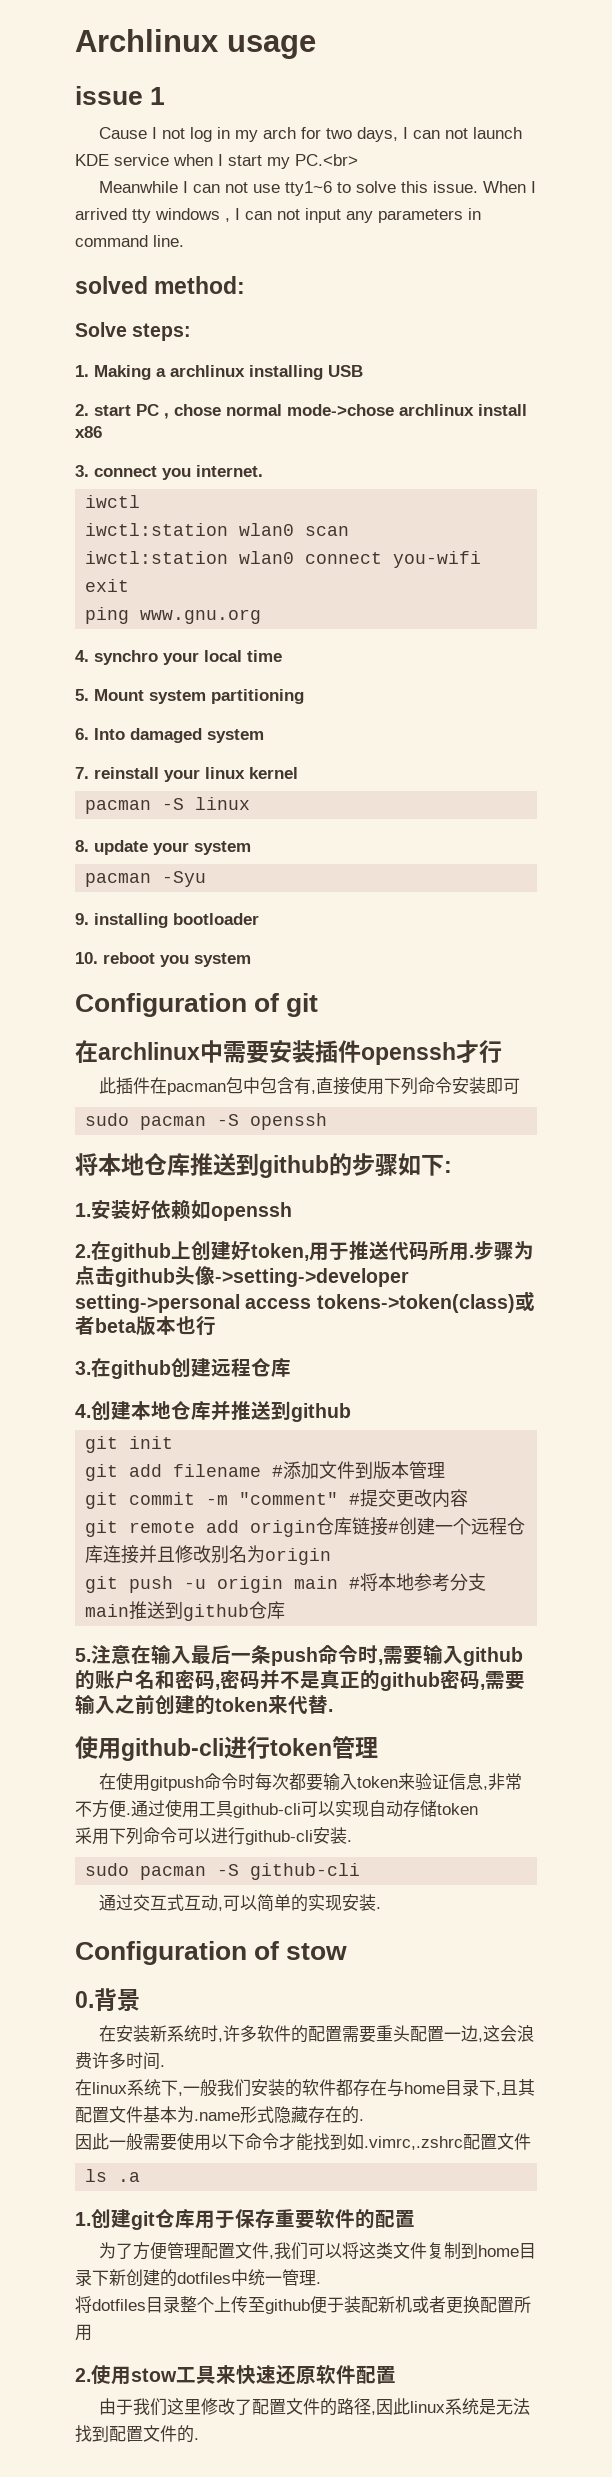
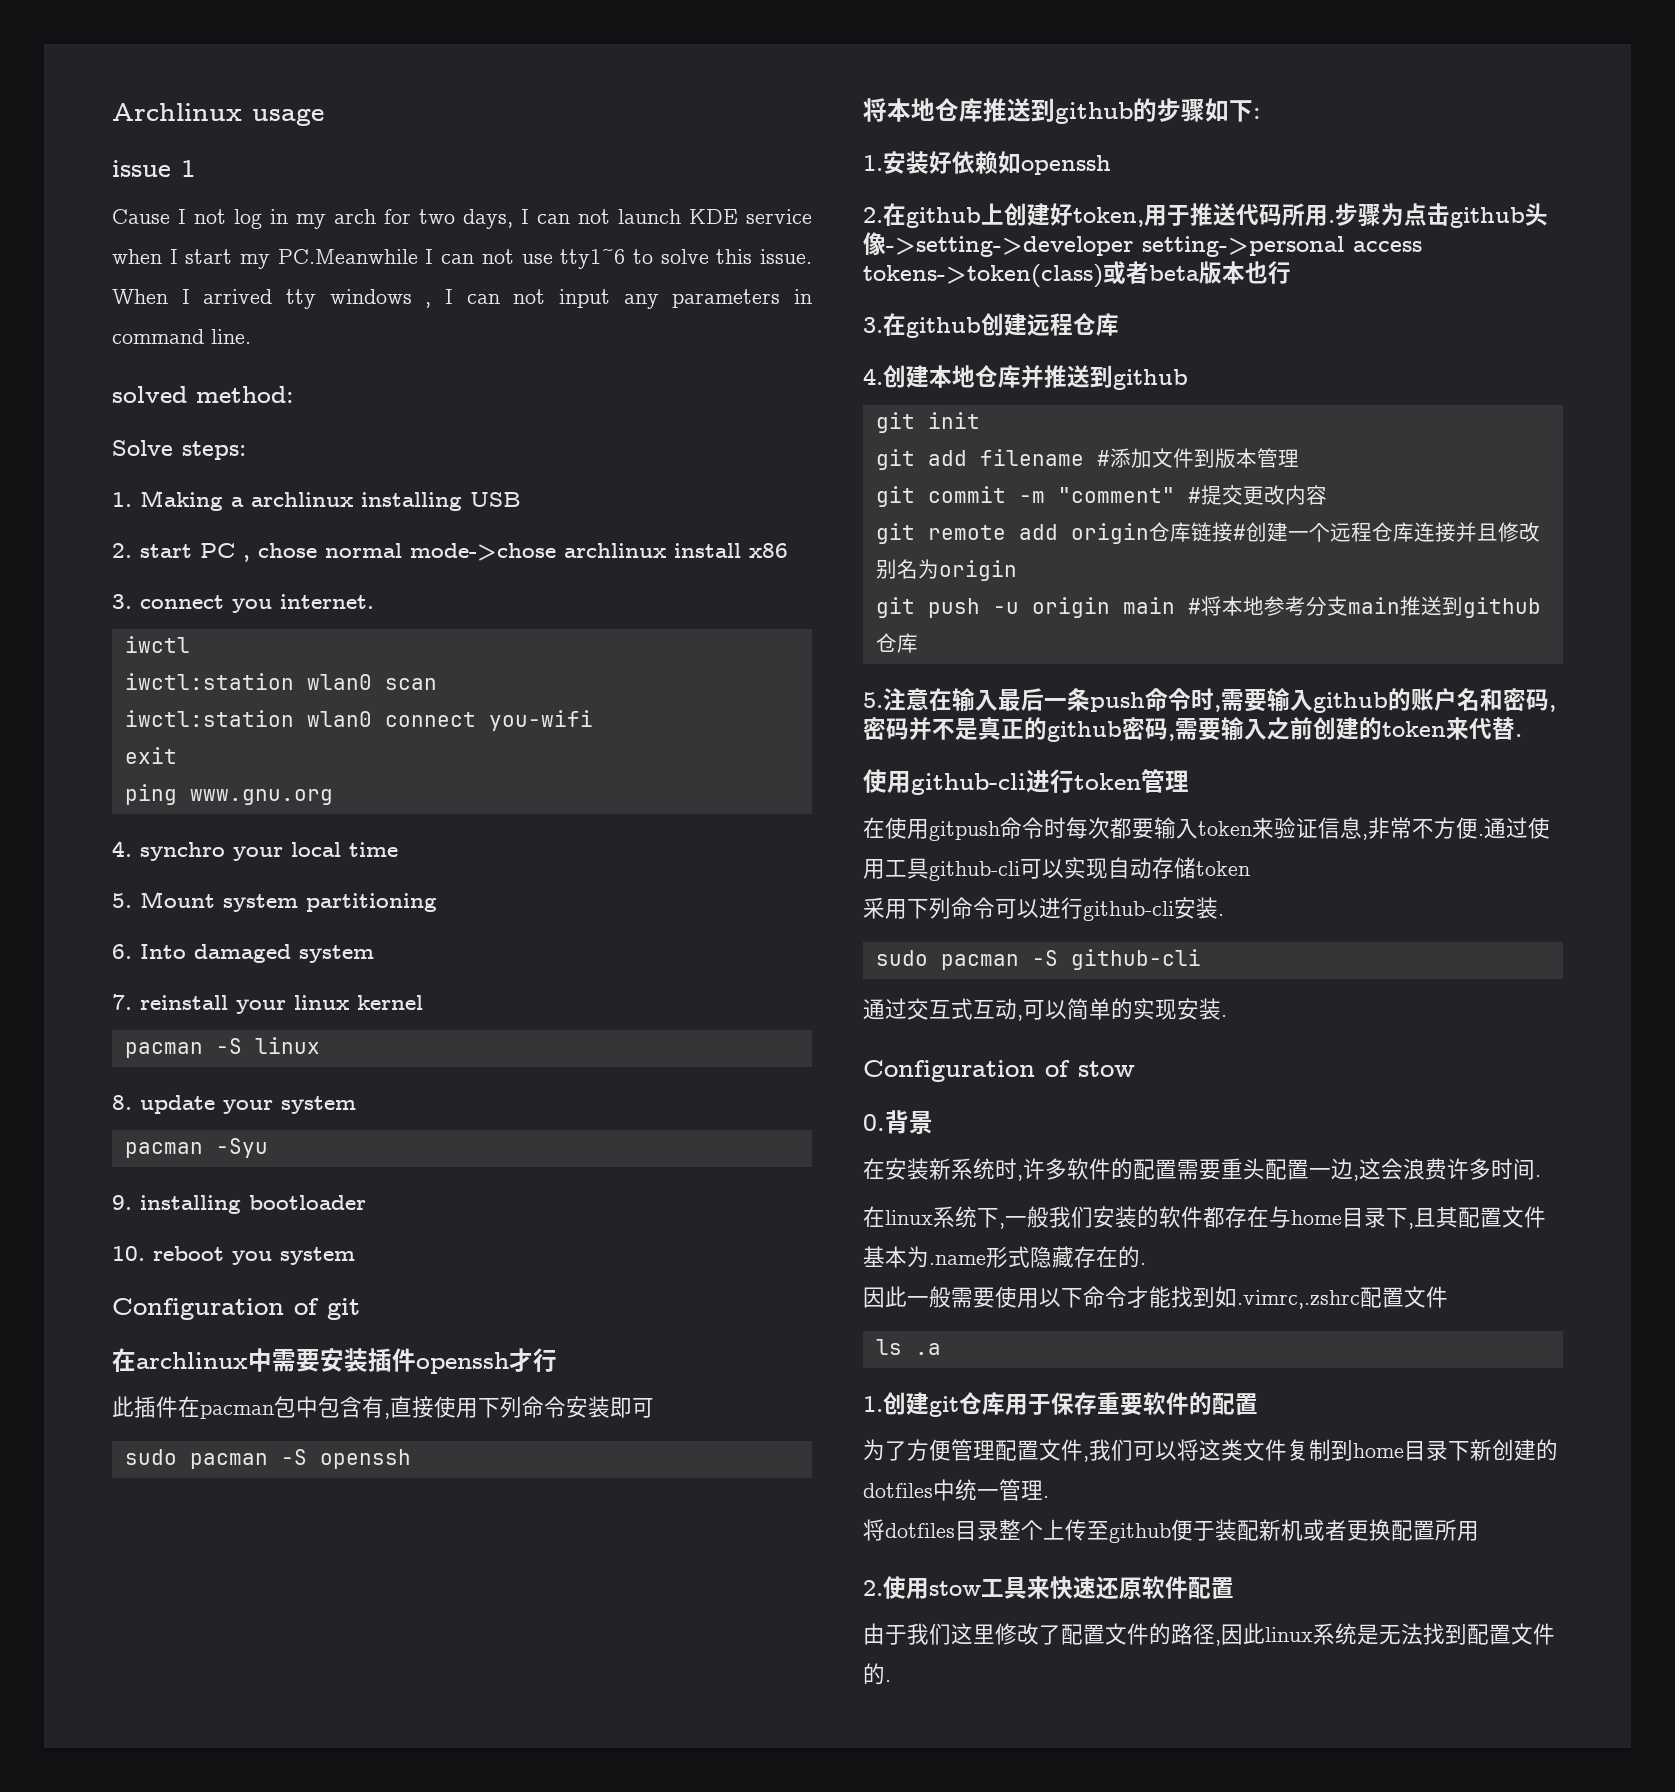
[295,154,358,166] [98,181,178,193] PC.<br> // Meanwhile -> [277,249,418,264] PC.Meanwhile

